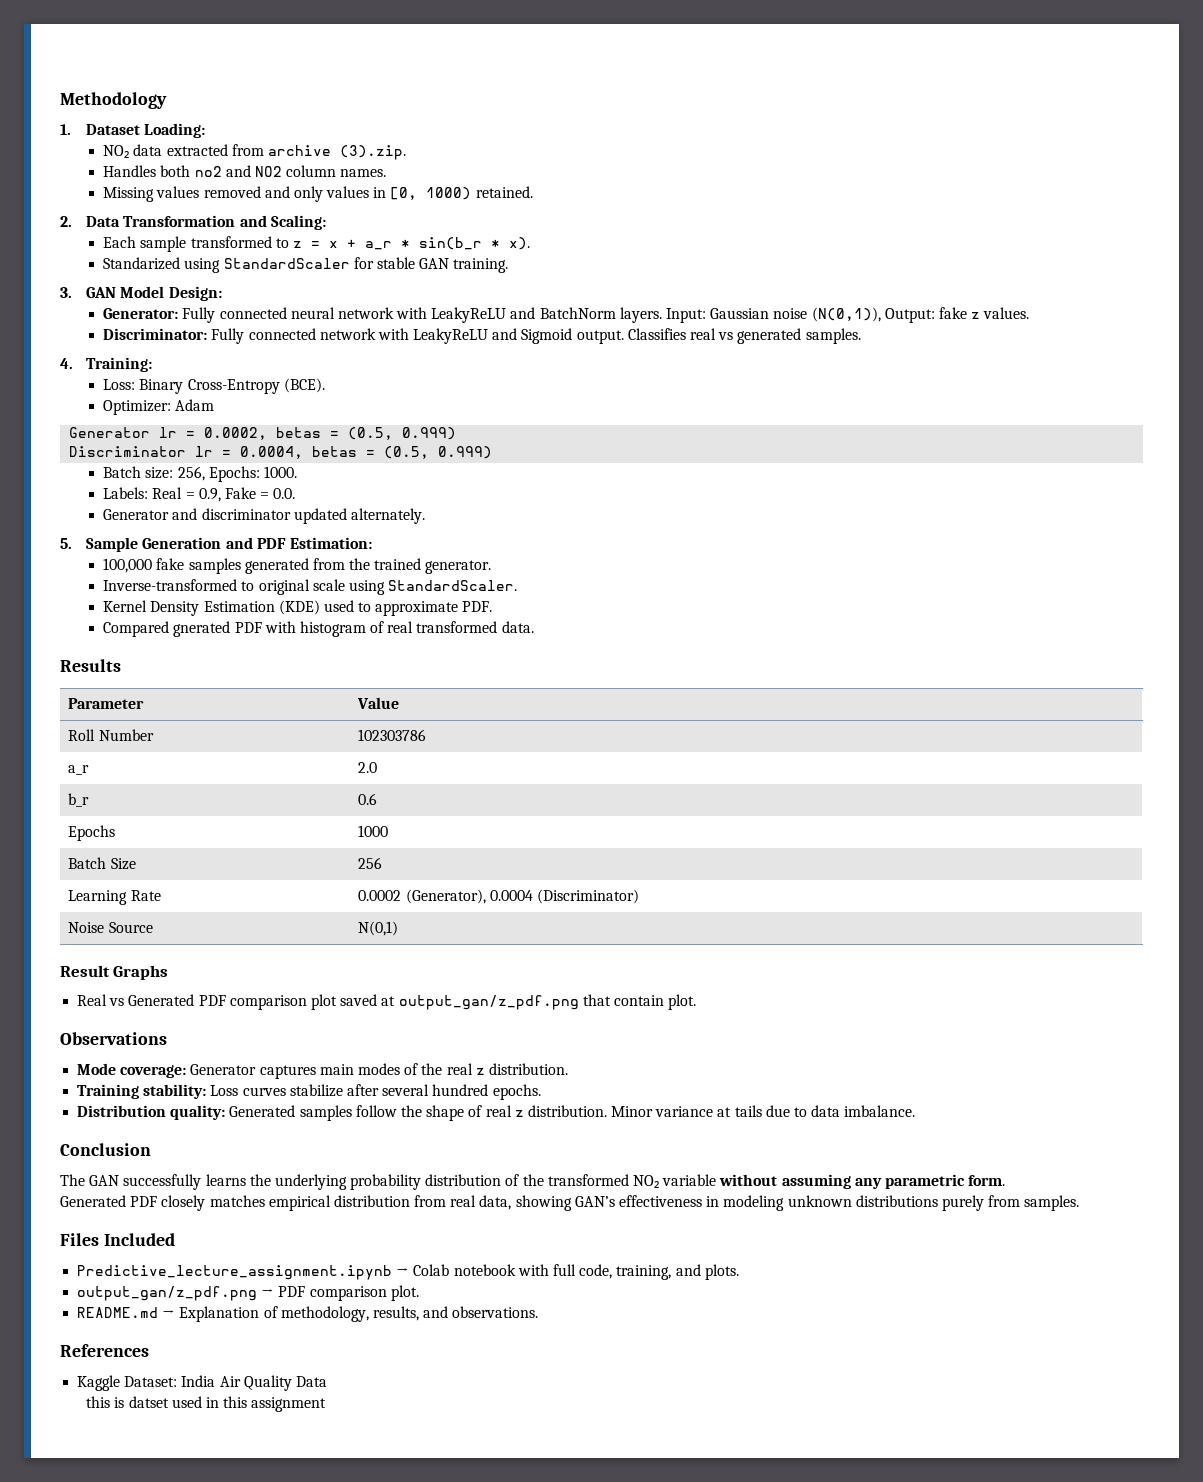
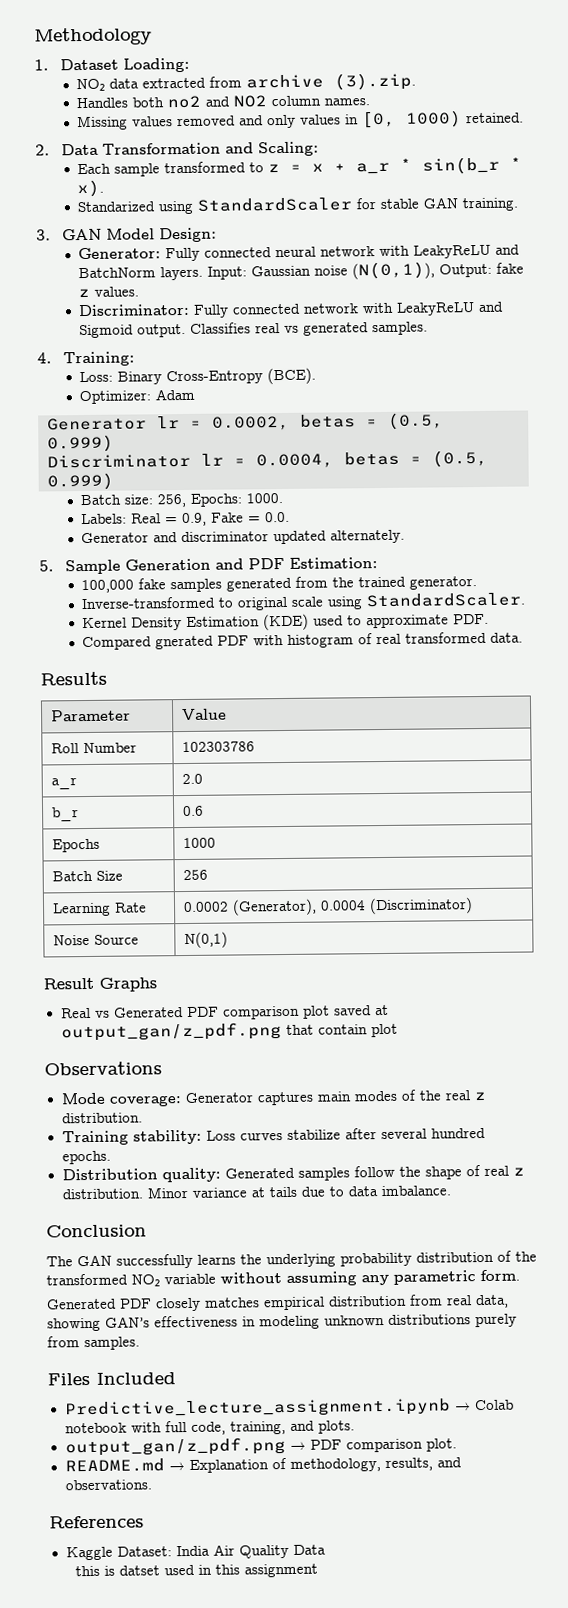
[668,994,697,1010] plot. -> [370,1023,398,1038] plot

